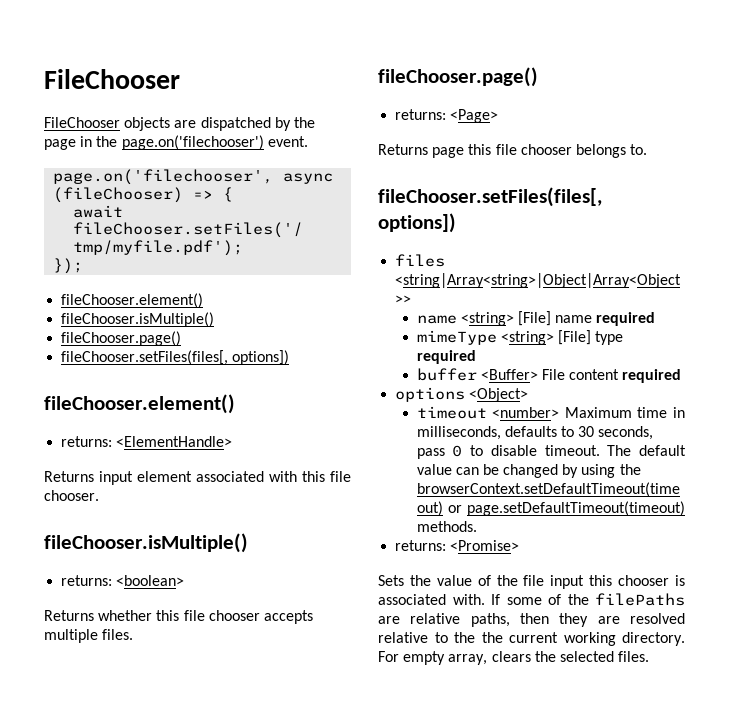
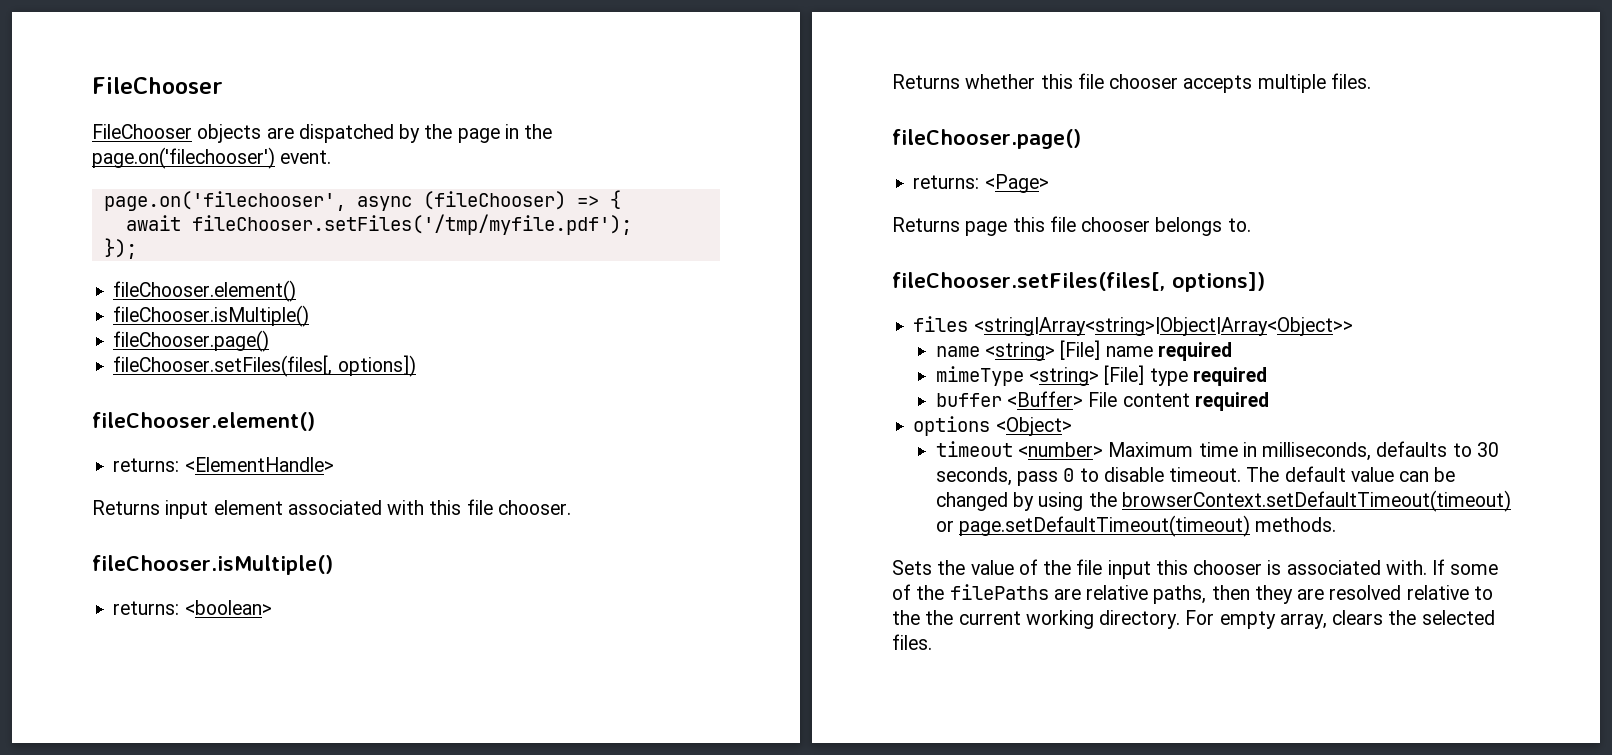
[395,540,520,551] // returns: <Promise> -> (1337, 524) none

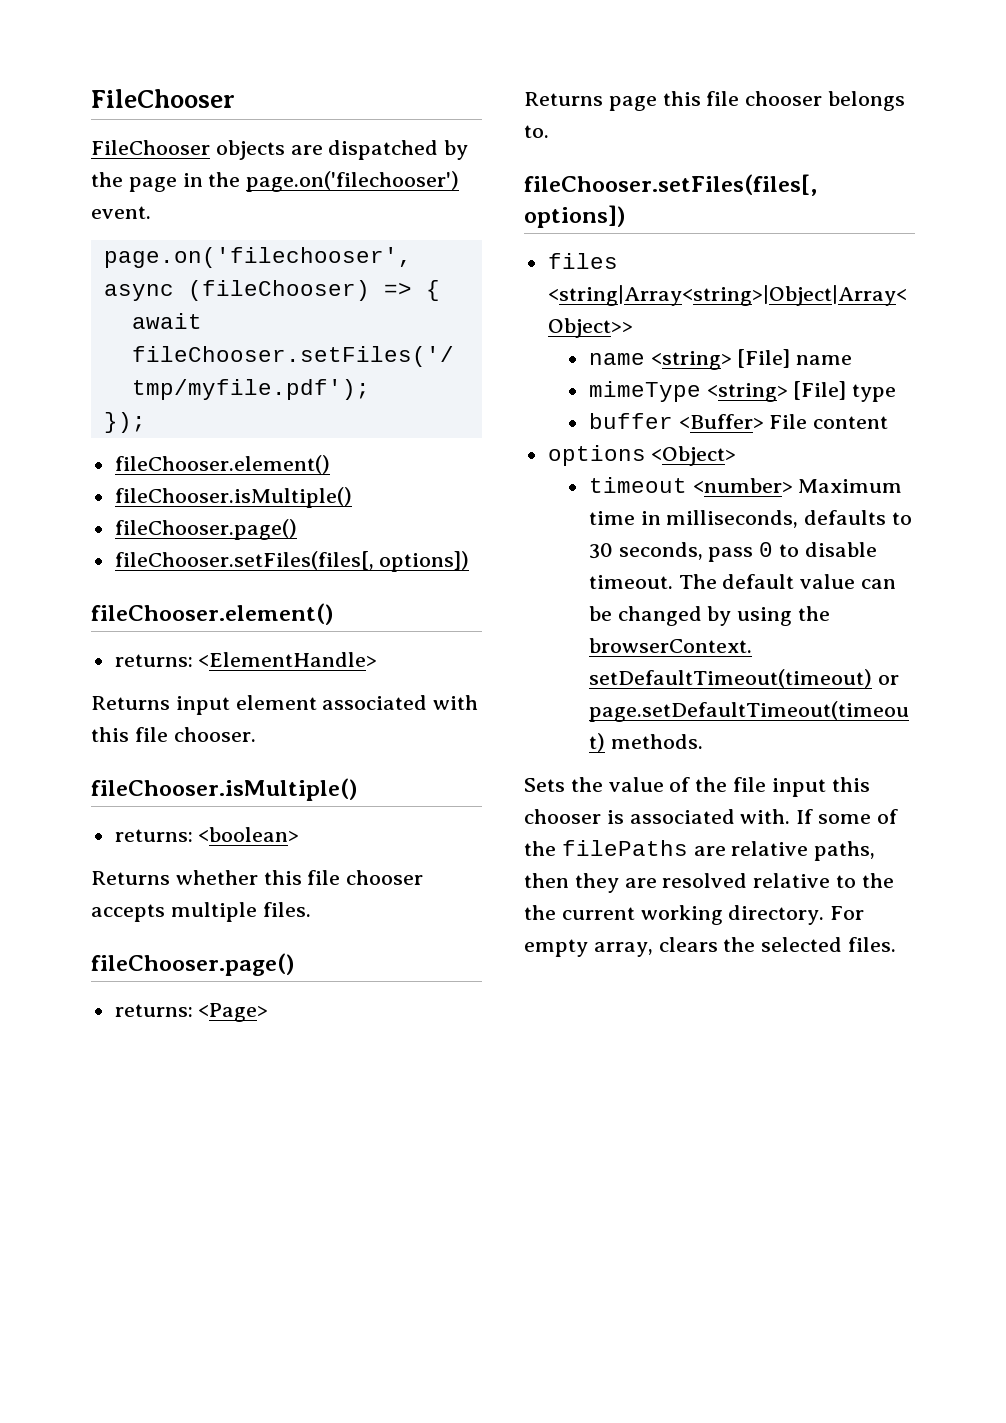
[1157,342,1232,361] required -> (853, 360) none
[1192,367,1267,386] required -> (897, 393) none
[1194,392,1269,411] required -> (889, 422) none

